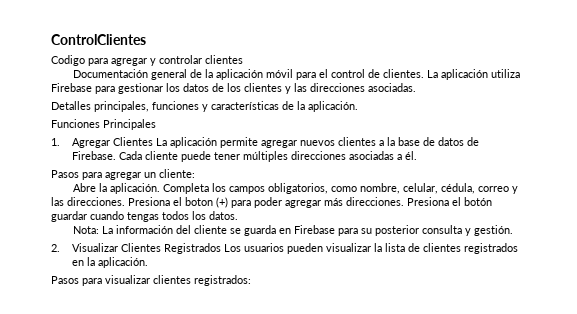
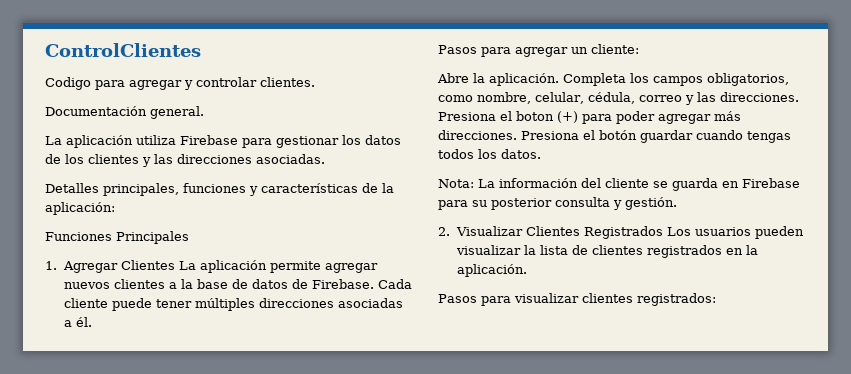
[205,55,243,64] clientes -> [260,77,315,87] clientes.
[150,69,424,80] general de la aplicación móvil para el control de clientes. -> [150,106,204,119] general. //
[308,101,358,112] aplicación. -> [45,202,115,215] aplicación:

